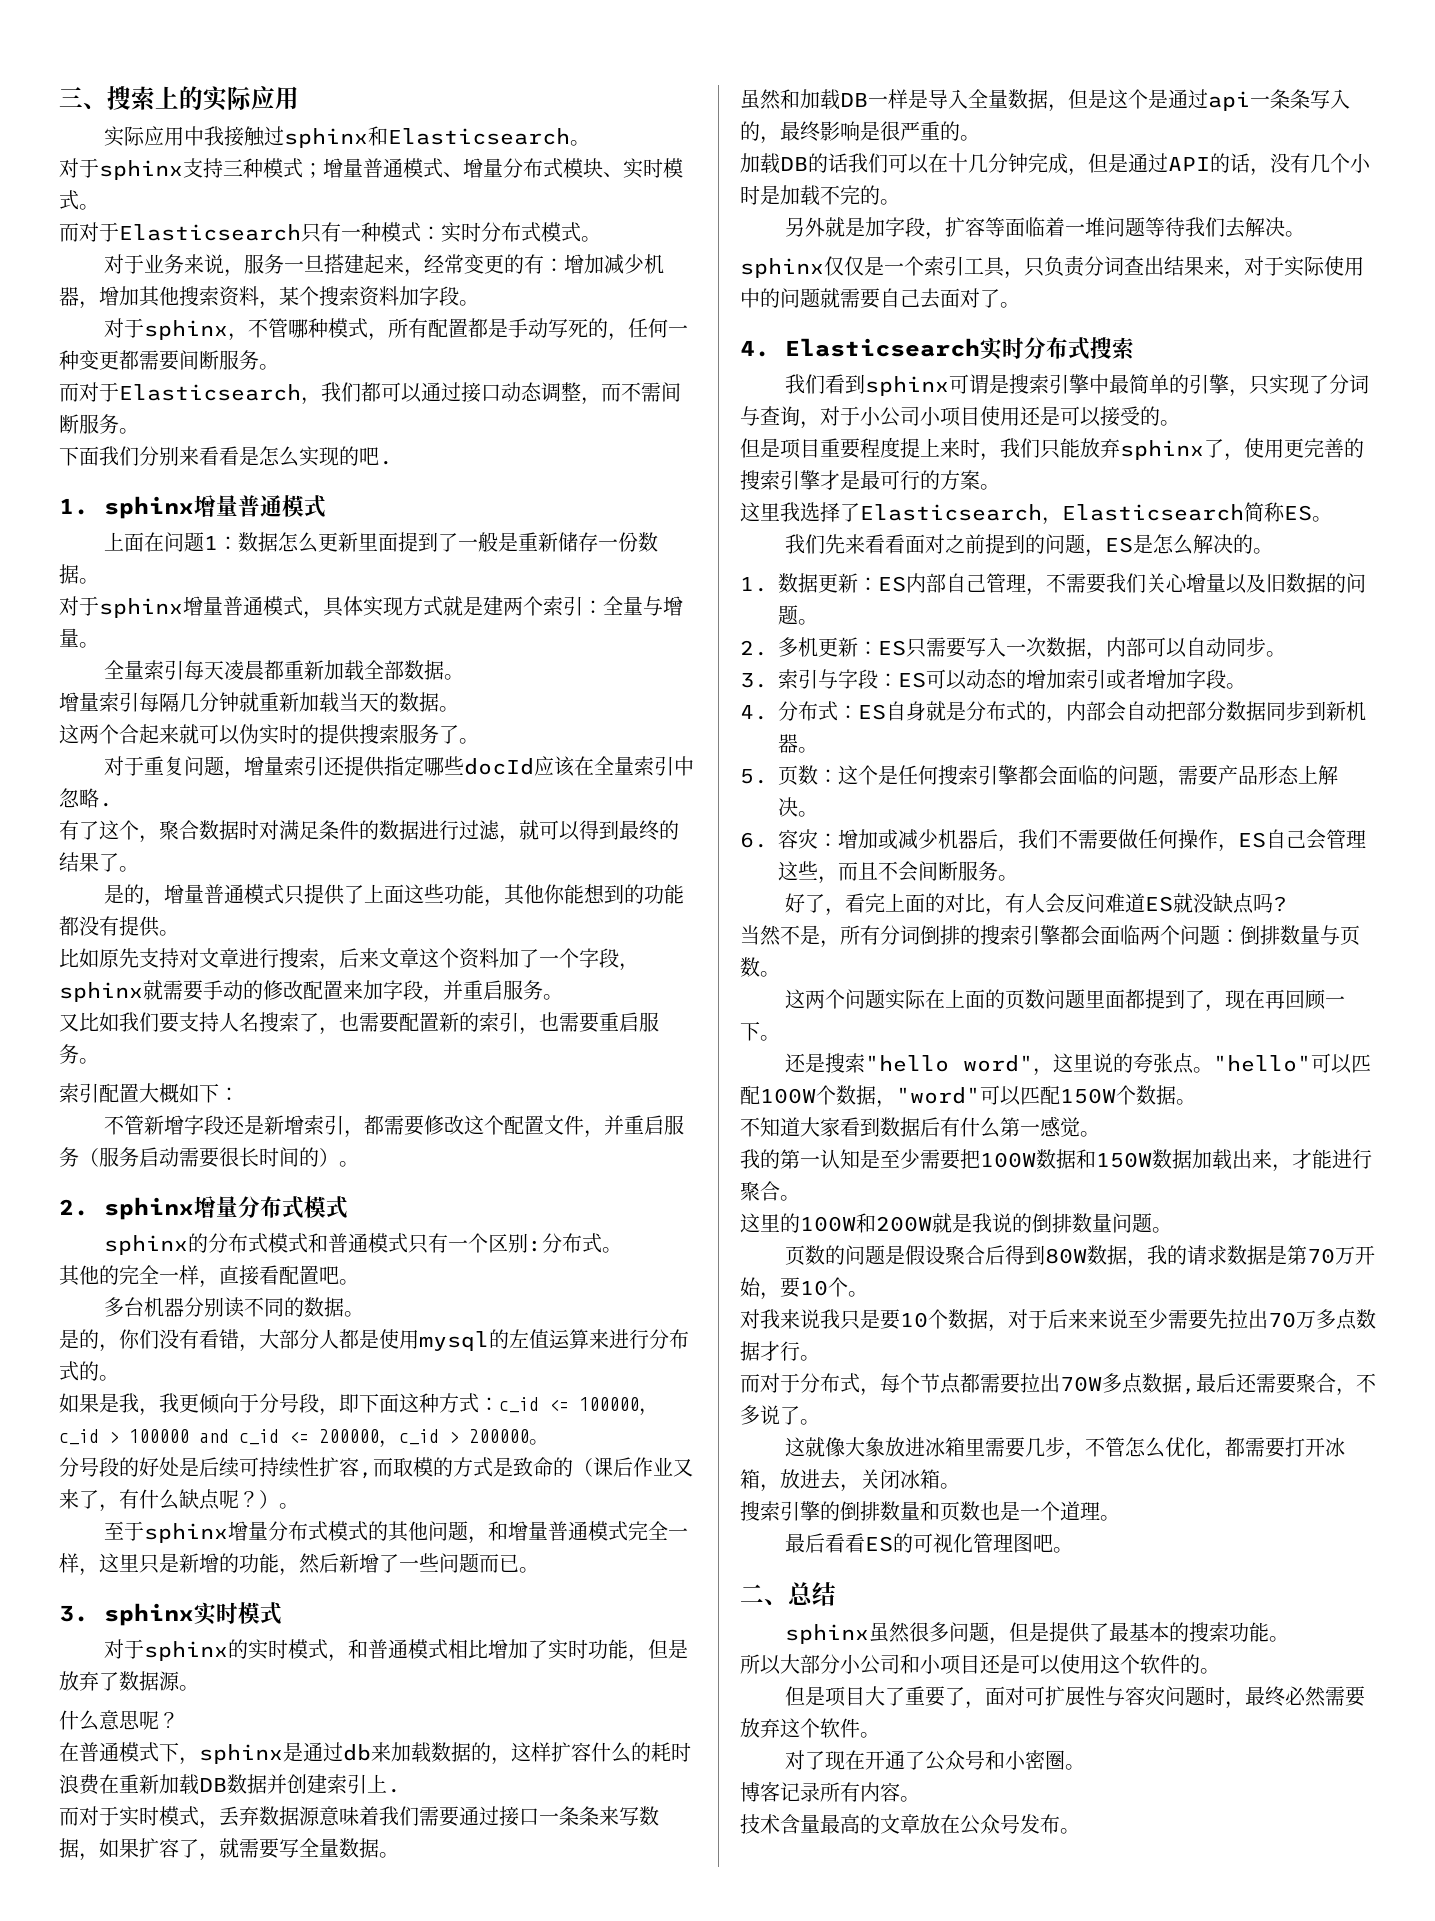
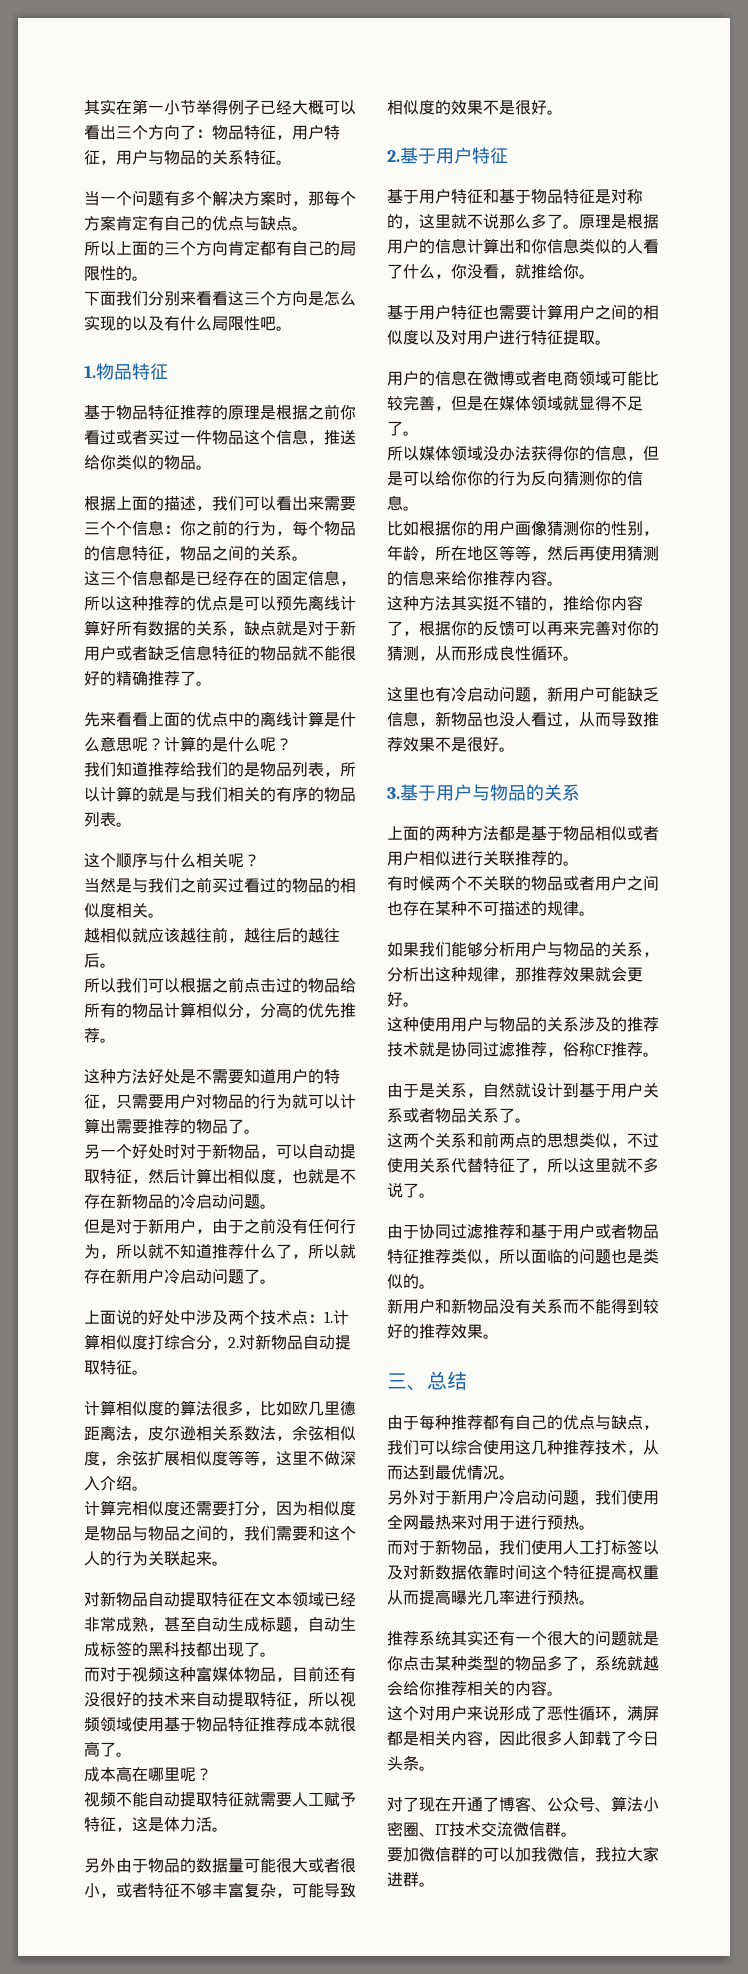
[59,86,299,111] [104,126,591,148] [59,158,683,180] [59,190,99,210] [59,222,601,243] [104,254,665,277] [59,286,479,309] [104,318,689,341] [59,350,279,371] [59,382,681,405] [59,414,119,434] 三、搜索上的实际应用 // 实际应用中我接触过sphinx和Elasticsearch。 // 对于sphinx支持三种模式；增量普通模式、增量分布式模块、实时模式。 // 而对于Elasticsearch只有一种模式：实时分布式模式。 // 对于业务来说，服务一旦搭建起来，经常变更的有：增加减少机器，增加其他搜索资料，某个搜索资料加字段。 // 对于sphinx，不管哪种模式，所有配置都是手动写死的，任何一种变更都需要间断服务。 // 而对于Elasticsearch，我们都可以通过接口动态调整，而不需间断服务 -> [84,99,356,115] [84,125,340,140] [84,150,292,165] [84,190,356,206] [84,215,308,231] [84,240,356,256] [84,266,132,281] 其实在第一小节举得例子已经大概可以看出三个方向了：物品特征，用户特征，用户与物品的关系特征。 // 当一个问题有多个解决方案时，那每个方案肯定有自己的优点与缺点。 // 所以上面的三个方向肯定都有自己的局限性的
(239, 456) none -> [228,291,308,306] 这三个方向
[359,447,393,465] [59,495,326,519] [104,532,659,553] [59,564,99,584] [59,596,683,619] [59,628,99,648] [104,660,465,681] [59,692,459,713] [59,724,479,745] [104,756,695,779] [59,788,113,808] [59,820,679,843] [59,852,139,872] [104,884,685,907] [59,916,179,937] [59,948,639,971] [59,980,563,1003] [59,1012,659,1035] [59,1044,99,1064] [59,1083,239,1103] [104,1115,685,1138] [59,1147,359,1168] [59,1196,348,1220] [104,1233,623,1255] [59,1265,359,1288] [104,1297,365,1318] [59,1329,689,1352] [59,1361,119,1381] [59,1393,659,1416] [59,1429,549,1448] [59,1457,693,1479] [59,1489,299,1512] [104,1521,689,1544] [59,1553,539,1576] [59,1602,282,1626] [104,1639,689,1662] [59,1671,199,1691] [59,1710,179,1731] [59,1742,691,1765] [59,1774,401,1795] [59,1806,659,1829] [59,1838,399,1861] [740,89,1350,112] [740,121,980,144] [740,153,1371,176] [740,185,900,206] [785,217,1306,240] [740,256,1364,279] [740,288,1020,309] [740,337,1134,360] [785,374,1370,397] [740,406,1180,429] [740,437,1364,461] [740,470,1000,490] [740,502,1332,525] [785,534,1274,557] [740,573,1366,596] [778,605,818,625] [740,637,1286,660] [740,669,1246,690] [740,701,1366,724] [778,734,818,753] [740,765,1338,788] [778,797,818,817] [740,829,1366,852] [778,861,1018,884] [785,893,1288,916] [740,925,1360,948] [740,957,780,977] [785,989,1346,1012] [740,1021,780,1041] [785,1053,1372,1076] [740,1085,1196,1108] [740,1116,1100,1138] [740,1149,1372,1172] [740,1181,800,1201] [740,1213,1172,1233] [785,1245,1376,1268] [740,1277,868,1300] [740,1309,1376,1332] [740,1341,820,1361] [740,1373,1376,1396] [740,1405,820,1425] [785,1437,1346,1460] [740,1469,960,1492] [740,1501,1120,1521] [785,1533,1074,1553] [740,1582,836,1606] [785,1622,1290,1645] [740,1654,1220,1675] [785,1686,1366,1709] [740,1718,880,1738] [785,1750,1086,1771] [740,1782,920,1802] [740,1814,1060,1835] 吧. // 1. sphinx增量普通模式 // 上面在问题1：数据怎么更新里面提到了一般是重新储存一份数据。 // 对于sphinx增量普通模式，具体实现方式就是建两个索引：全量与增量。 // 全量索引每天凌晨都重新加载全部数据。 // 增量索引每隔几分钟就重新加载当天的数据。 // 这两个合起来就可以伪实时的提供搜索服务了。 // 对于重复问题，增量索引还提供指定哪些docId应该在全量索引中忽略. // 有了这个，聚合数据时对满足条件的数据进行过滤，就可以得到最终的结果了。 // 是的，增量普通模式只提供了上面这些功能，其他你能想到的功能都没有提供。 // 比如原先支持对文章进行搜索，后来文章这个资料加了一个字段，sphinx就需要手动的修改配置来加字段，并重启服务。 // 又比如我们要支持人名搜索了，也需要配置新的索引，也需要重启服务。 // 索引配置大概如下： // 不管新增字段还是新增索引，都需要修改这个配置文件，并重启服务（服务启动需要很长时间的）。 // 2. sphinx增量分布式模式 // sphinx的分布式模式和普通模式只有一个区别:分布式。 // 其他的完全一样，直接看配置吧。 // 多台机器分别读不同的数据。 // 是的，你们没有看错，大部分人都是使用mysql的左值运算来进行分布式的。 // 如果是我，我更倾向于分号段，即下面这种方式：c_id <= 100000，c_id > 100000 and c_id <= 200000，c_id > 200000。 // 分号段的好处是后续可持续性扩容,而取模的方式是致命的（课后作业又来了，有什么缺点呢？）。 // 至于sphinx增量分布式模式的其他问题，和增量普通模式完全一样，这里只是新增的功能，然后新增了一些问题而已。 // 3. sphinx实时模式 // 对于sphinx的实时模式，和普通模式相比增加了实时功能，但是放弃了数据源。 // 什么意思呢？ // 在普通模式下，sphinx是通过db来加载数据的，这样扩容什么的耗时浪费在重新加载DB数据并创建索引上. // 而对于实时模式，丢弃数据源意味着我们需要通过接口一条条来写数据，如果扩容了，就需要写全量数据。 // 虽然和加载DB一样是导入全量数据，但是这个是通过api一条条写入的，最终影响是很严重的。 // 加载DB的话我们可以在十几分钟完成，但是通过API的话，没有几个小时是加载不完的。 // 另外就是加字段，扩容等面临着一堆问题等待我们去解决。 // sphinx仅仅是一个索引工具，只负责分词查出结果来，对于实际使用中的问题就需要自己去面对了。 // 4. Elasticsearch实时分布式搜索 // 我们看到sphinx可谓是搜索引擎中最简单的引擎，只实现了分词与查询，对于小公司小项目使用还是可以接受的。 // 但是项目重要程度提上来时，我们只能放弃sphinx了，使用更完善的搜索引擎才是最可行的方案。 // 这里我选择了Elasticsearch，Elasticsearch简称ES。 // 我们先来看看面对之前提到的问题，ES是怎么解决的。 // 1.数据更新：ES内部自己管理，不需要我们关心增量以及旧数据的问题。 // 2.多机更新：ES只需要写入一次数据，内部可以自动同步。 // 3.索引与字段：ES可以动态的增加索引或者增加字段。 // 4.分布式：ES自身就是分布式的，内部会自动把部分数据同步到新机器。 // 5.页数：这个是任何搜索引擎都会面临的问题，需要产品形态上解决。 // 6.容灾：增加或减少机器后，我们不需要做任何操作，ES自己会管理这些，而且不会间断服务。 // 好了，看完上面的对比，有人会反问难道ES就没缺点吗? // 当然不是，所有分词倒排的搜索引擎都会面临两个问题：倒排数量与页数。 // 这两个问题实际在上面的页数问题里面都提到了，现在再回顾一下。 // 还是搜索"hello word"，这里说的夸张点。"hello"可以匹配100W个数据，"word"可以匹配150W个数据。 // 不知道大家看到数据后有什么第一感觉。 // 我的第一认知是至少需要把100W数据和150W数据加载出来，才能进行聚合。 // 这里的100W和200W就是我说的倒排数量问题。 // 页数的问题是假设聚合后得到80W数据，我的请求数据是第70万开始，要10个。 // 对我来说我只是要10个数据，对于后来来说至少需要先拉出70万多点数据才行。 // 而对于分布式，每个节点都需要拉出70W多点数据,最后还需要聚合，不多说了。 // 这就像大象放进冰箱里需要几步，不管怎么优化，都需要打开冰箱，放进去，关闭冰箱。 // 搜索引擎的倒排数量和页数也是一个道理。 // 最后看看ES的可视化管理图吧。 // 二、总结 // sphinx虽然很多问题，但是提供了最基本的搜索功能。 // 所以大部分小公司和小项目还是可以使用这个软件的。 // 但是项目大了重要了，面对可扩展性与容灾问题时，最终必然需要放弃这个软件。 // 对了现在开通了公众号和小密圈。 // 博客记录所有内容。 // 技术含量最高的文章放在公众号发布 -> [132,316,292,331] [84,363,168,380] [84,404,356,420] [84,429,356,445] [84,454,212,470] [84,496,356,511] [84,520,356,536] [84,545,308,561] [84,570,356,586] [84,595,356,611] [84,620,356,636] [84,645,356,661] [84,671,212,686] [84,711,356,727] [84,736,292,752] [84,761,356,777] [84,786,356,802] [84,812,132,827] [84,853,260,868] [84,877,356,893] [84,903,164,918] [84,927,340,943] [84,953,116,968] [84,977,356,993] [84,1002,356,1018] [84,1028,116,1043] [84,1069,340,1084] [84,1094,356,1109] [84,1118,260,1134] [84,1143,356,1159] [84,1168,356,1184] [84,1193,276,1209] [84,1218,356,1234] [84,1244,356,1259] [84,1268,276,1284] [84,1309,349,1325] [84,1334,351,1350] [84,1360,148,1375] [84,1400,356,1416] [84,1425,356,1441] [84,1450,356,1466] [84,1476,148,1491] [84,1500,356,1516] [84,1525,356,1541] [84,1551,228,1566] [84,1591,356,1607] [84,1616,356,1632] [84,1641,276,1657] [84,1666,356,1682] [84,1691,356,1707] [84,1717,356,1732] [84,1741,132,1757] [84,1766,212,1782] [84,1791,356,1807] [84,1817,228,1832] [84,1858,356,1873] [84,1882,356,1898] [387,100,563,115] [387,147,508,164] [387,189,643,204] [387,213,659,229] [387,238,659,254] [387,263,595,279] [387,304,659,320] [387,330,611,345] [387,370,659,386] [387,395,643,411] [387,421,419,436] [387,445,659,461] [387,470,643,486] [387,495,419,511] [387,521,659,536] [387,545,659,561] [387,570,563,586] [387,595,643,611] [387,620,659,636] [387,646,579,661] [387,686,659,702] [387,711,659,727] [387,737,515,752] [387,784,580,801] [387,826,659,841] [387,851,579,866] [387,875,659,891] [387,901,595,916] [387,942,659,957] [387,966,643,982] [387,992,419,1007] [387,1017,659,1032] [387,1041,659,1057] [387,1083,659,1098] [387,1108,531,1123] [387,1132,659,1148] [387,1157,659,1173] [387,1182,435,1198] [387,1223,659,1239] [387,1248,659,1264] [387,1274,435,1289] [387,1298,659,1314] [387,1324,499,1339] [387,1371,467,1391] [387,1415,659,1430] [387,1439,659,1455] [387,1465,515,1480] [387,1489,659,1505] [387,1514,595,1530] [387,1539,659,1555] [387,1564,659,1580] [387,1589,595,1605] [387,1630,659,1646] [387,1655,659,1671] [387,1680,563,1696] [387,1705,659,1721] [387,1730,659,1746] [387,1755,435,1771] [387,1796,659,1812] [387,1821,577,1837] [387,1846,659,1862] [387,1872,419,1887] 以及有什么局限性吧。 // 1.物品特征 // 基于物品特征推荐的原理是根据之前你看过或者买过一件物品这个信息，推送给你类似的物品。 // 根据上面的描述，我们可以看出来需要三个个信息：你之前的行为，每个物品的信息特征，物品之间的关系。 // 这三个信息都是已经存在的固定信息，所以这种推荐的优点是可以预先离线计算好所有数据的关系，缺点就是对于新用户或者缺乏信息特征的物品就不能很好的精确推荐了。 // 先来看看上面的优点中的离线计算是什么意思呢？计算的是什么呢？ // 我们知道推荐给我们的是物品列表，所以计算的就是与我们相关的有序的物品列表。 // 这个顺序与什么相关呢？ // 当然是与我们之前买过看过的物品的相似度相关。 // 越相似就应该越往前，越往后的越往后。 // 所以我们可以根据之前点击过的物品给所有的物品计算相似分，分高的优先推荐。 // 这种方法好处是不需要知道用户的特征，只需要用户对物品的行为就可以计算出需要推荐的物品了。 // 另一个好处时对于新物品，可以自动提取特征，然后计算出相似度，也就是不存在新物品的冷启动问题。 // 但是对于新用户，由于之前没有任何行为，所以就不知道推荐什么了，所以就存在新用户冷启动问题了。 // 上面说的好处中涉及两个技术点：1.计算相似度打综合分，2.对新物品自动提取特征。 // 计算相似度的算法很多，比如欧几里德距离法，皮尔逊相关系数法，余弦相似度，余弦扩展相似度等等，这里不做深入介绍。 // 计算完相似度还需要打分，因为相似度是物品与物品之间的，我们需要和这个人的行为关联起来。 // 对新物品自动提取特征在文本领域已经非常成熟，甚至自动生成标题，自动生成标签的黑科技都出现了。 // 而对于视频这种富媒体物品，目前还有没很好的技术来自动提取特征，所以视频领域使用基于物品特征推荐成本就很高了。 // 成本高在哪里呢？ // 视频不能自动提取特征就需要人工赋予特征，这是体力活。 // 另外由于物品的数据量可能很大或者很小，或者特征不够丰富复杂，可能导致相似度的效果不是很好。 // 2.基于用户特征 // 基于用户特征和基于物品特征是对称的，这里就不说那么多了。原理是根据用户的信息计算出和你信息类似的人看了什么，你没看，就推给你。 // 基于用户特征也需要计算用户之间的相似度以及对用户进行特征提取。 // 用户的信息在微博或者电商领域可能比较完善，但是在媒体领域就显得不足了。 // 所以媒体领域没办法获得你的信息，但是可以给你你的行为反向猜测你的信息。 // 比如根据你的用户画像猜测你的性别，年龄，所在地区等等，然后再使用猜测的信息来给你推荐内容。 // 这种方法其实挺不错的，推给你内容了，根据你的反馈可以再来完善对你的猜测，从而形成良性循环。 // 这里也有冷启动问题，新用户可能缺乏信息，新物品也没人看过，从而导致推荐效果不是很好。 // 3.基于用户与物品的关系 // 上面的两种方法都是基于物品相似或者用户相似进行关联推荐的。 // 有时候两个不关联的物品或者用户之间也存在某种不可描述的规律。 // 如果我们能够分析用户与物品的关系，分析出这种规律，那推荐效果就会更好。 // 这种使用用户与物品的关系涉及的推荐技术就是协同过滤推荐，俗称CF推荐。 // 由于是关系，自然就设计到基于用户关系或者物品关系了。 // 这两个关系和前两点的思想类似，不过使用关系代替特征了，所以这里就不多说了。 // 由于协同过滤推荐和基于用户或者物品特征推荐类似，所以面临的问题也是类似的。 // 新用户和新物品没有关系而不能得到较好的推荐效果。 // 三、总结 // 由于每种推荐都有自己的优点与缺点，我们可以综合使用这几种推荐技术，从而达到最优情况。 // 另外对于新用户冷启动问题，我们使用全网最热来对用于进行预热。 // 而对于新物品，我们使用人工打标签以及对新数据依靠时间这个特征提高权重从而提高曝光几率进行预热。 // 推荐系统其实还有一个很大的问题就是你点击某种类型的物品多了，系统就越会给你推荐相关的内容。 // 这个对用户来说形成了恶性循环，满屏都是相关内容，因此很多人卸载了今日头条。 // 对了现在开通了博客、公众号、算法小密圈、IT技术交流微信群。 // 要加微信群的可以加我微信，我拉大家进群

